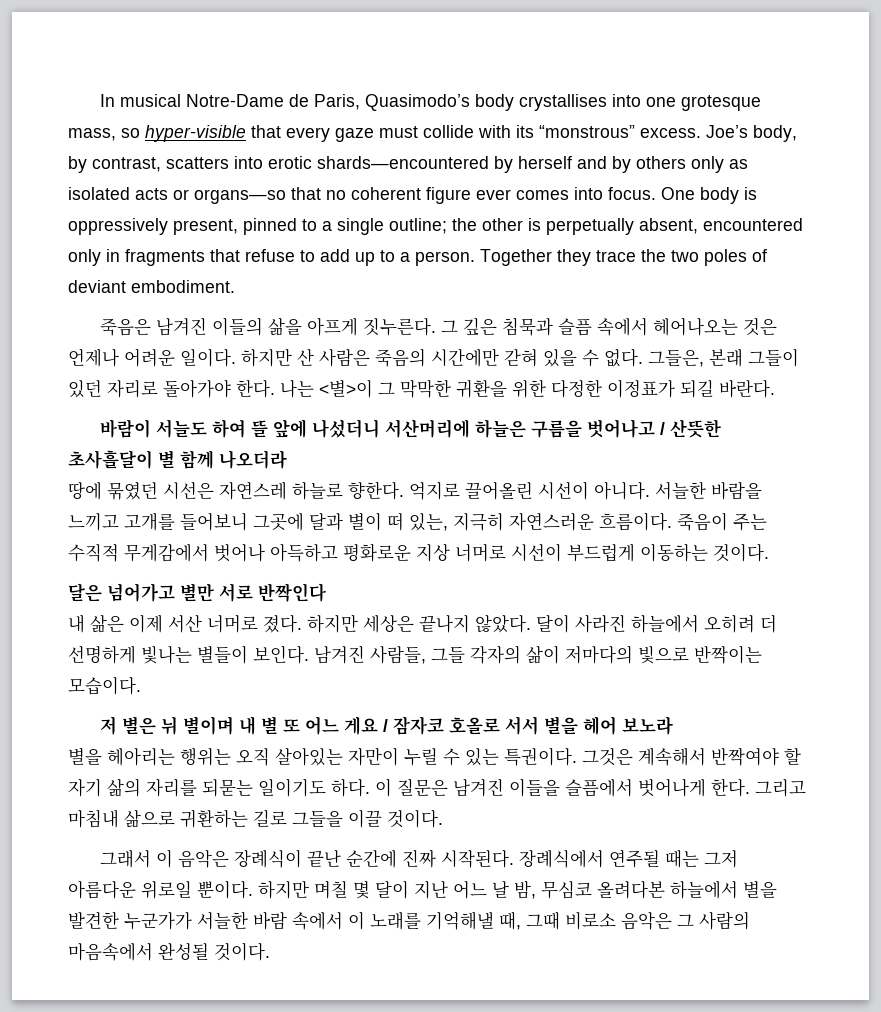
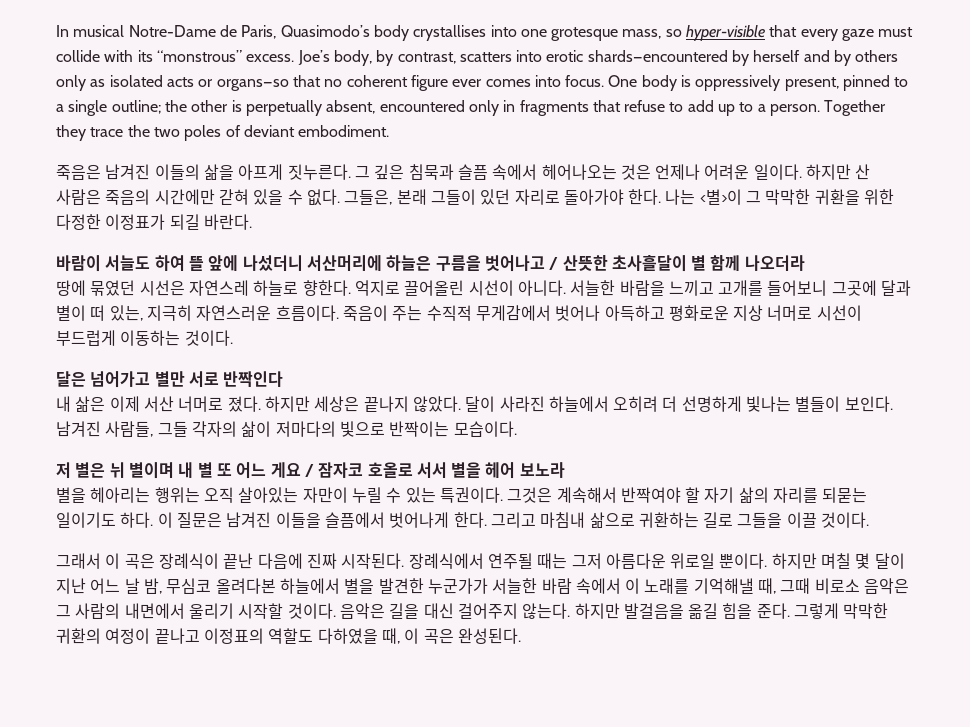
[178,850,230,868] 음악은 -> [124,553,155,569] 곡은
[346,849,398,868] 순간에 -> [257,553,303,569] 다음에
[68,942,270,961] 마음속에서 완성될 것이다. -> [124,603,889,619] [56,628,521,644] 내면에서 울리기 시작할 것이다. 음악은 길을 대신 걸어주지 않는다. 하지만 발걸음을 옮길 힘을 준다. 그렇게 막막한 귀환의 여정이 끝나고 이정표의 역할도 다하였을 때, 이 곡은 완성된다.

